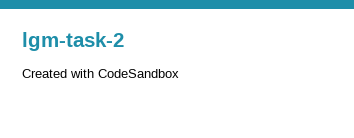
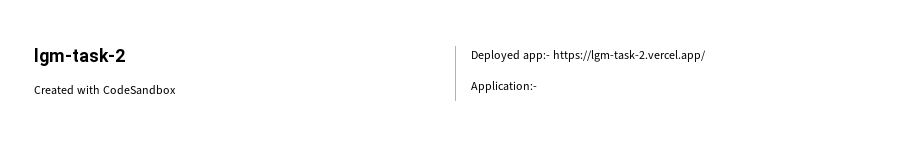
(179, 73) none -> [471,50,707,62] [471,81,537,93] // Deployed app:- https://lgm-task-2.vercel.app/ // Application:-

